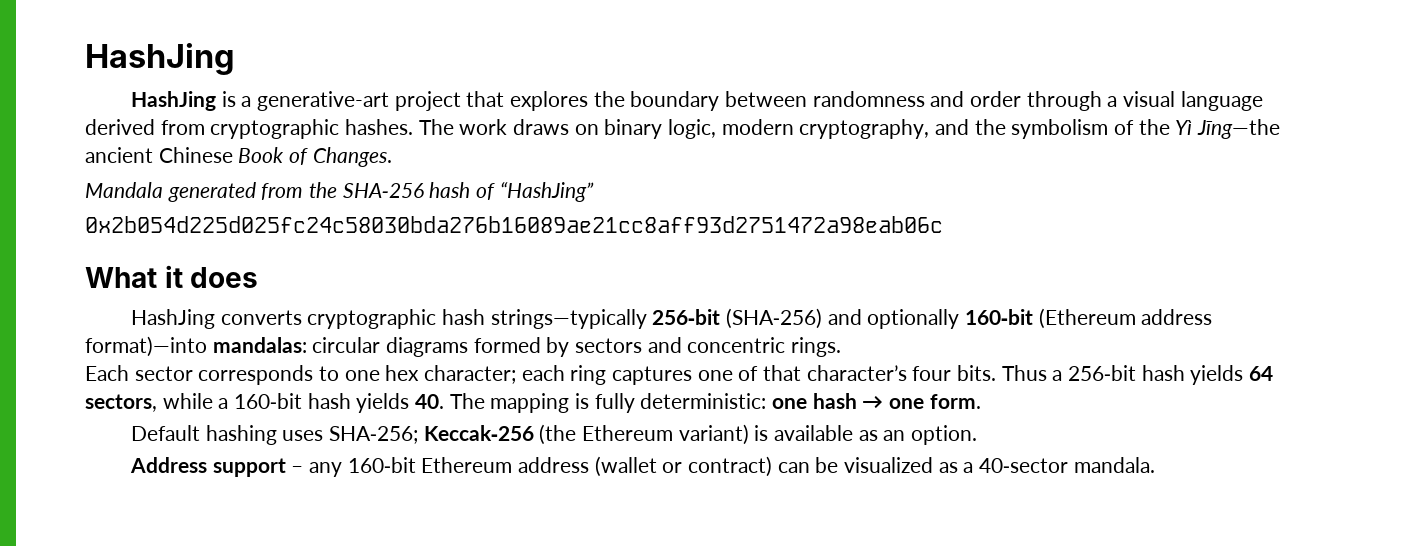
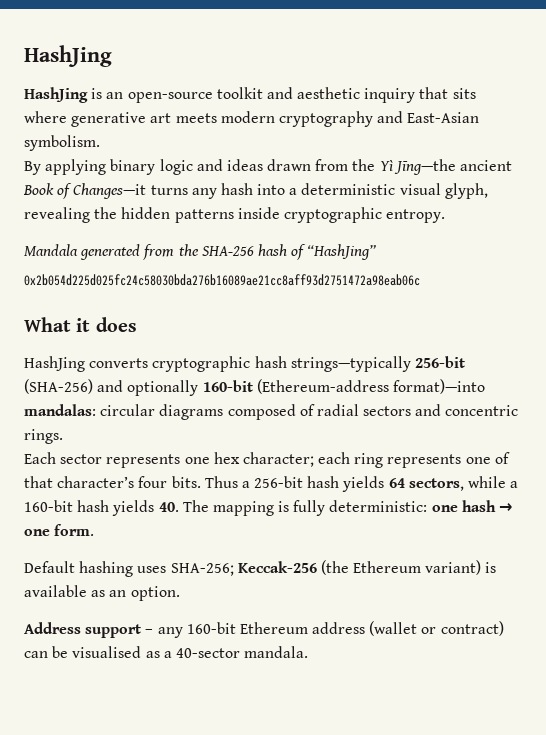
[241,91,1263,111] [85,119,1135,139] a generative-art project that explores the boundary between randomness and order through a visual language derived from cryptographic hashes. The work draws on binary logic, modern cryptography, and the symbolism of -> [106,87,476,103] [24,111,480,127] [24,135,100,151] [24,159,349,175] an open-source toolkit and aesthetic inquiry that sits where generative art meets modern cryptography and East-Asian symbolism. // By applying binary logic and ideas drawn from
[158,147,233,163] Chinese -> (513, 165) none
[312,147,392,167] Changes. -> [73,183,488,199] [24,207,446,223] Changes—it turns any hash into a deterministic visual glyph, revealing the hidden patterns inside cryptographic entropy.
[1038,308,1213,329] (Ethereum address -> [256,379,389,394] (Ethereum‑address
[473,337,570,357] formed by -> [227,404,359,420] composed of radial
[198,365,340,385] corresponds to -> [106,454,181,468] represents
[612,366,693,385] captures -> [387,454,462,468] represents
[844,457,934,473] visualized -> [72,646,142,658] visualised

